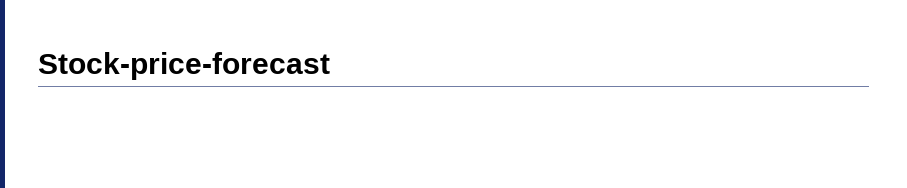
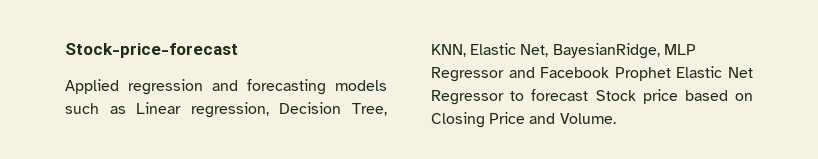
(330, 66) none -> [65,79,387,95] [65,102,387,118] [431,43,696,59] [431,66,753,82] [431,89,753,105] [431,112,616,128] // Applied regression and forecasting models such as Linear regression, Decision Tree, KNN, Elastic Net, BayesianRidge, MLP Regressor and Facebook Prophet Elastic Net Regressor to forecast Stock price based on Closing Price and Volume.

